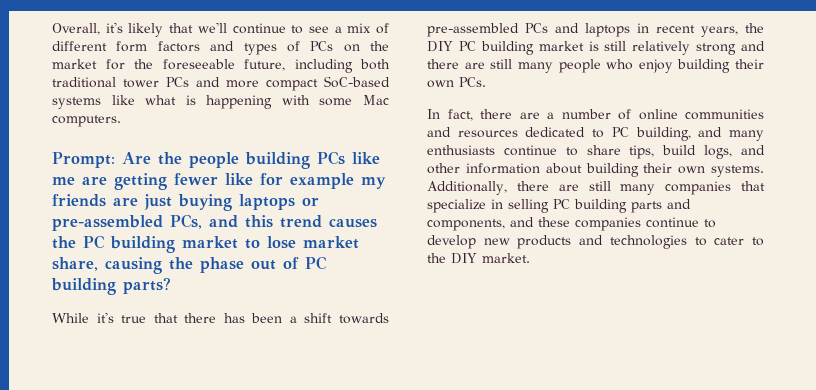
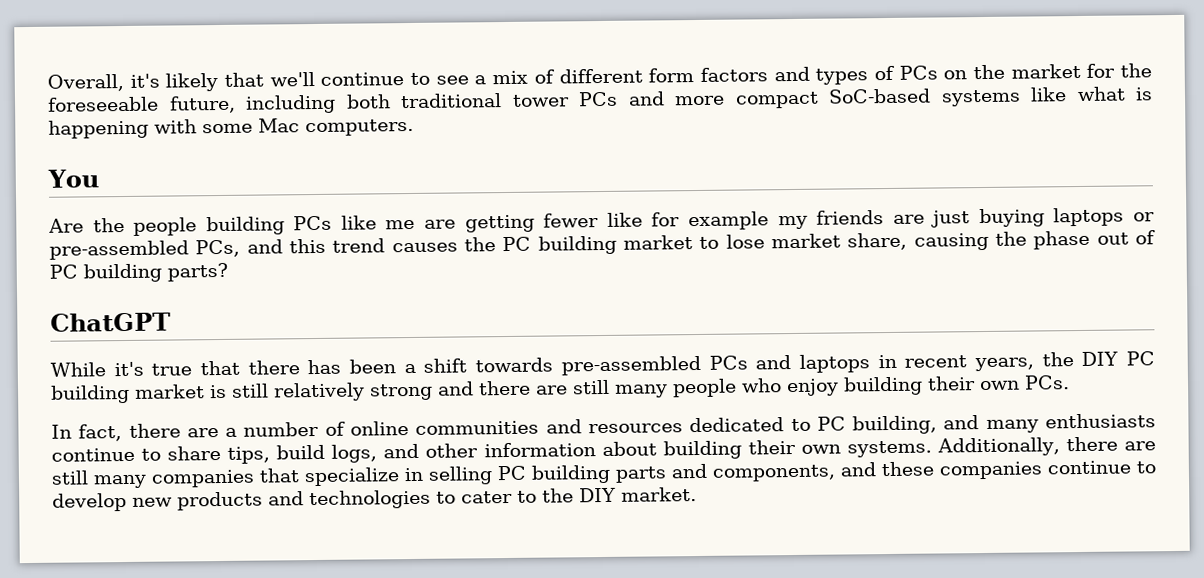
[52,152,115,168] Prompt: -> [47,169,99,188] You //
(171, 285) none -> [50,312,171,332] // ChatGPT

